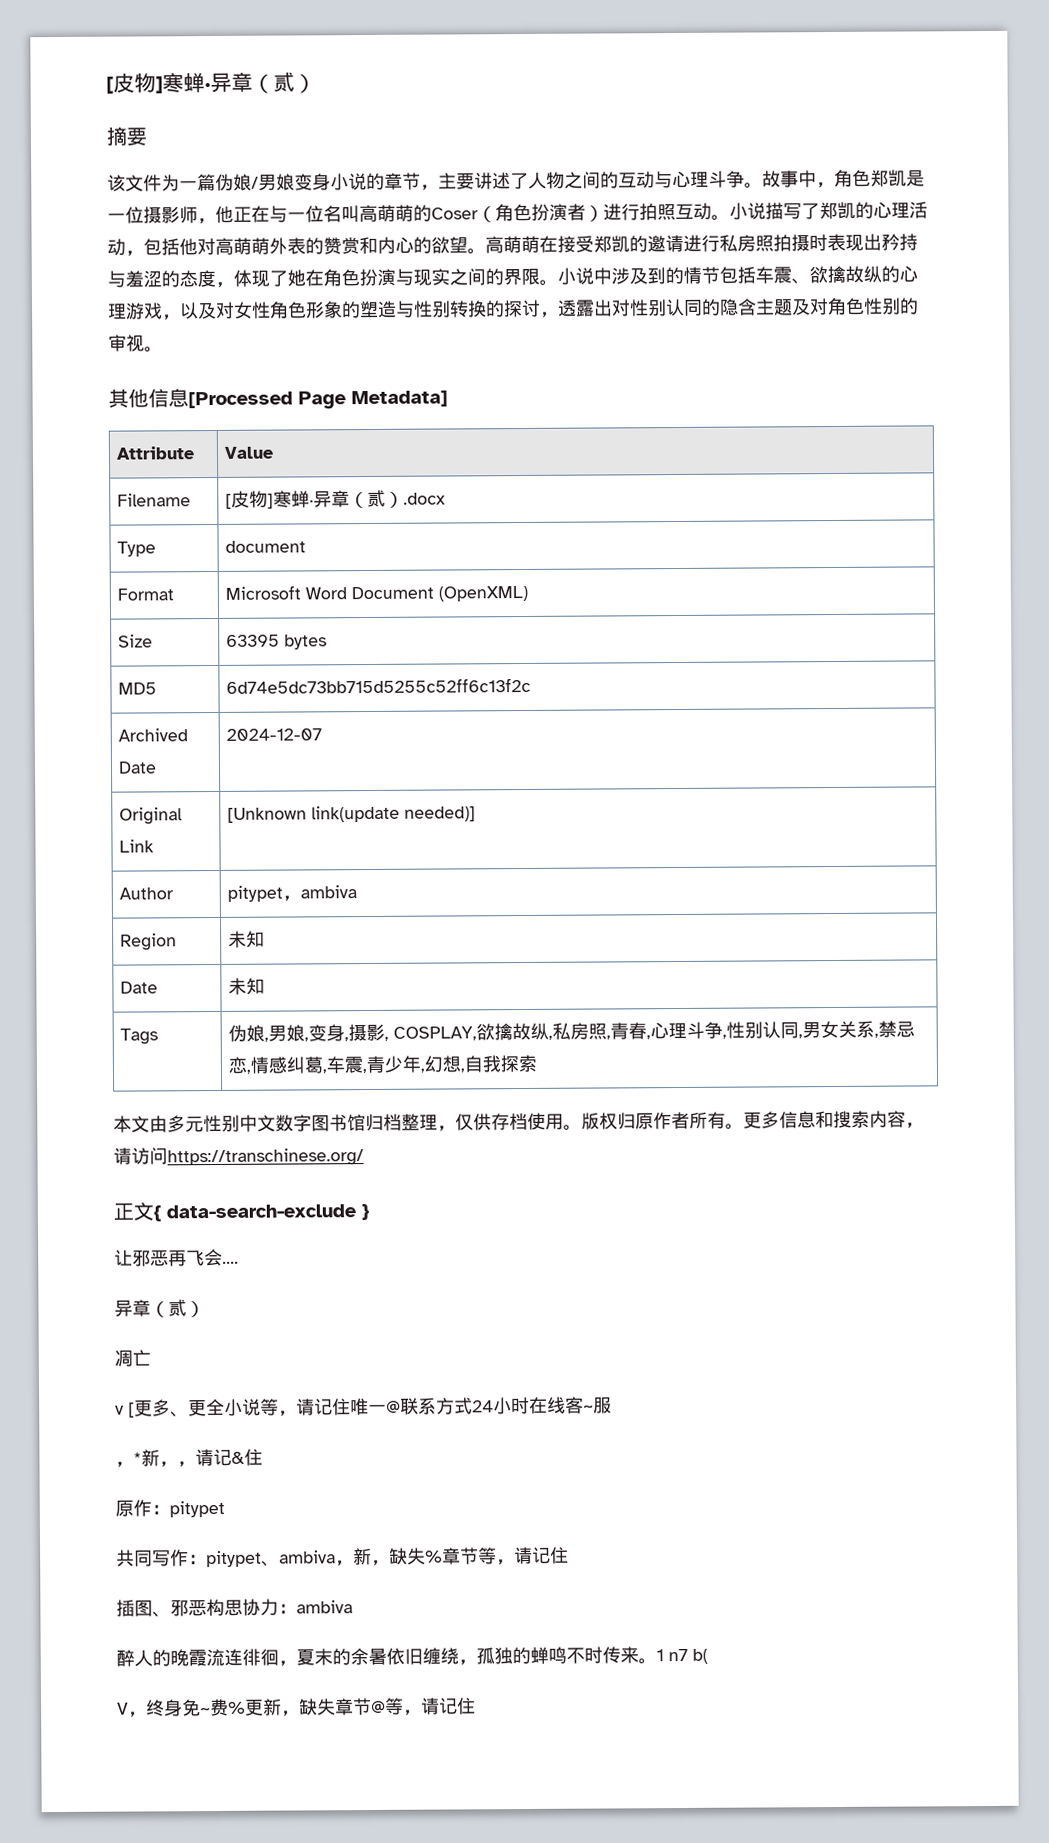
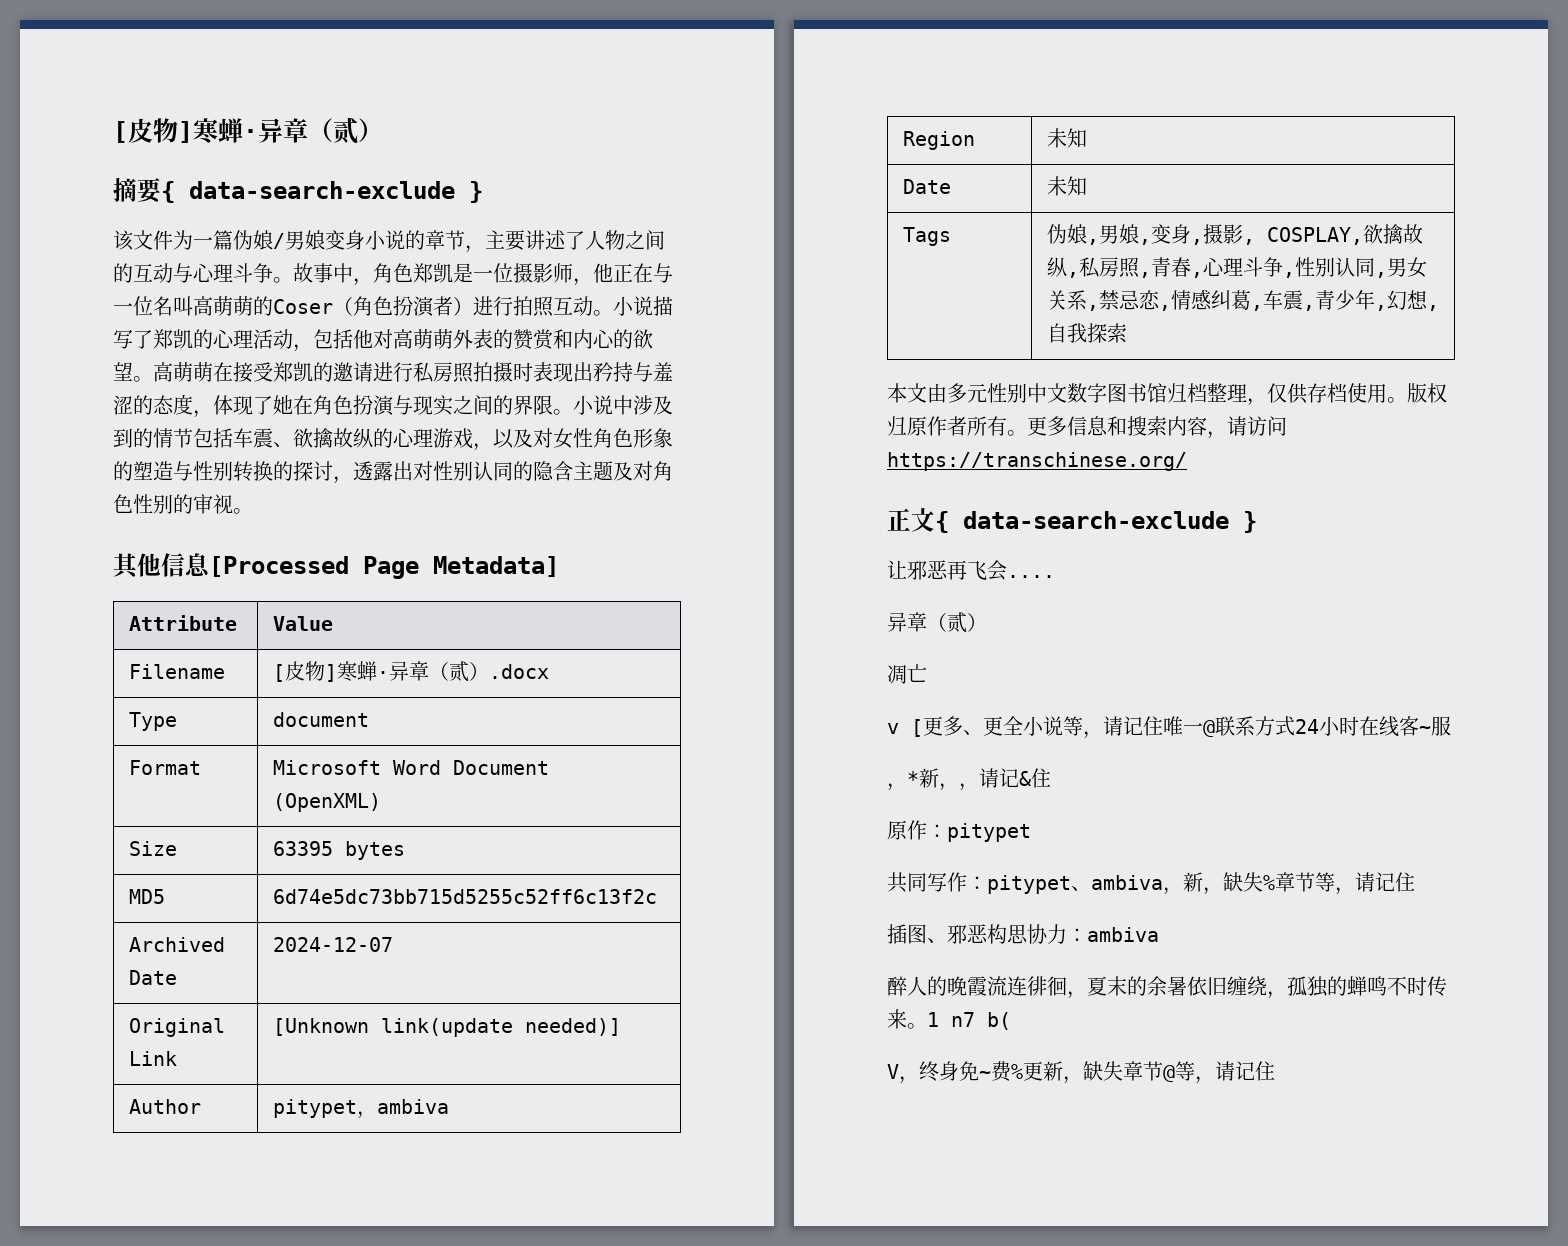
(147, 136) none -> [161,181,483,203] { data-search-exclude }

